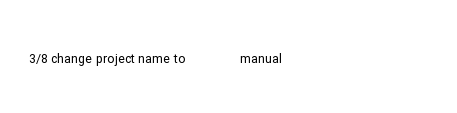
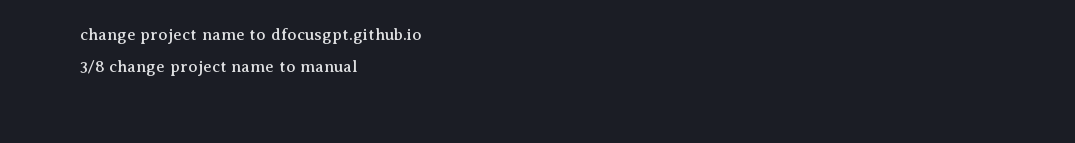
(29, 59) none -> [80,28,422,44] change project name to dfocusgpt.github.io //

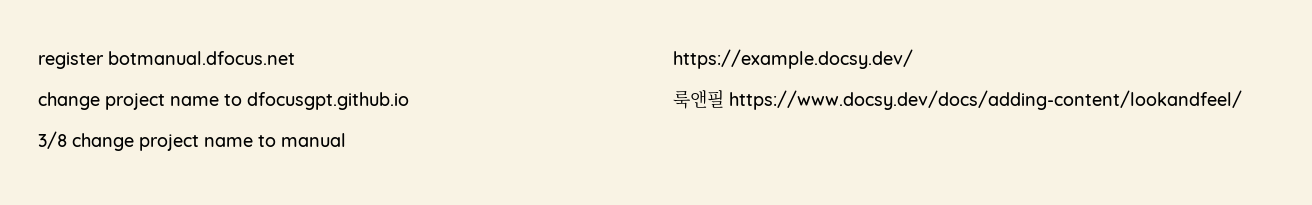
(80, 36) none -> [38,51,295,69] register botmanual.dfocus.net //
(358, 66) none -> [673,49,913,69] [673,89,1242,110] // https://example.docsy.dev/ // 룩앤필 https://www.docsy.dev/docs/adding-content/lookandfeel/

